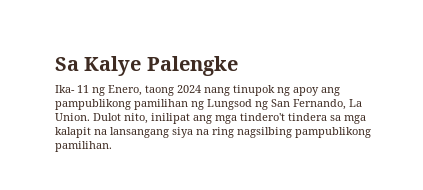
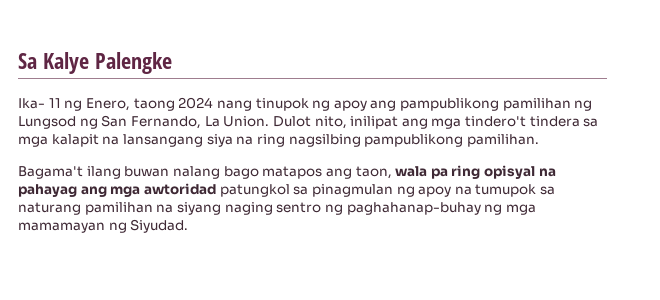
(112, 146) none -> [18,165,556,179] [18,183,556,197] [18,202,536,215] [18,219,189,233] // Bagama't ilang buwan nalang bago matapos ang taon, wala pa ring opisyal na pahayag ang mga awtoridad patungkol sa pinagmulan ng apoy na tumupok sa naturang pamilihan na siyang naging sentro ng paghahanap-buhay ng mga mamamayan ng Siyudad.

